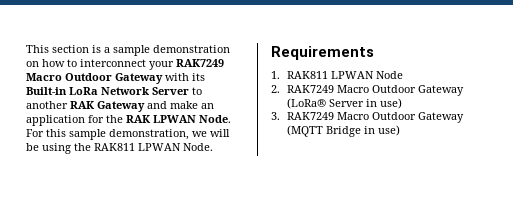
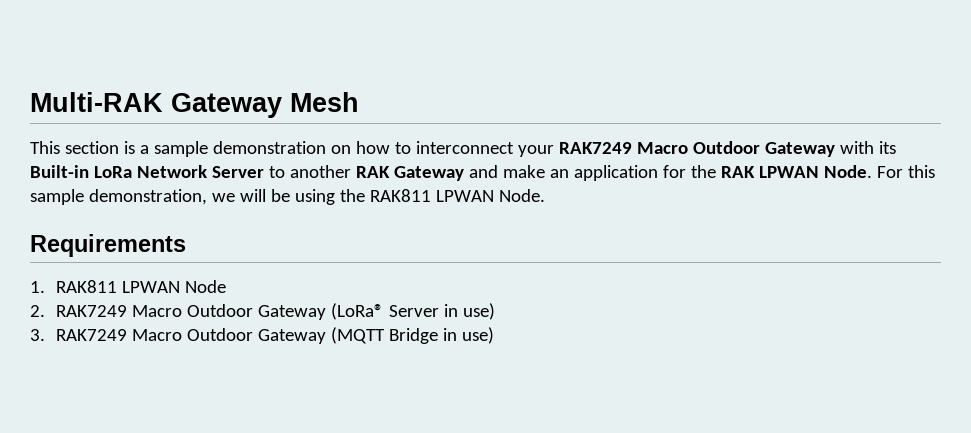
(26, 49) none -> [30,92,359,118] Multi-RAK Gateway Mesh //

